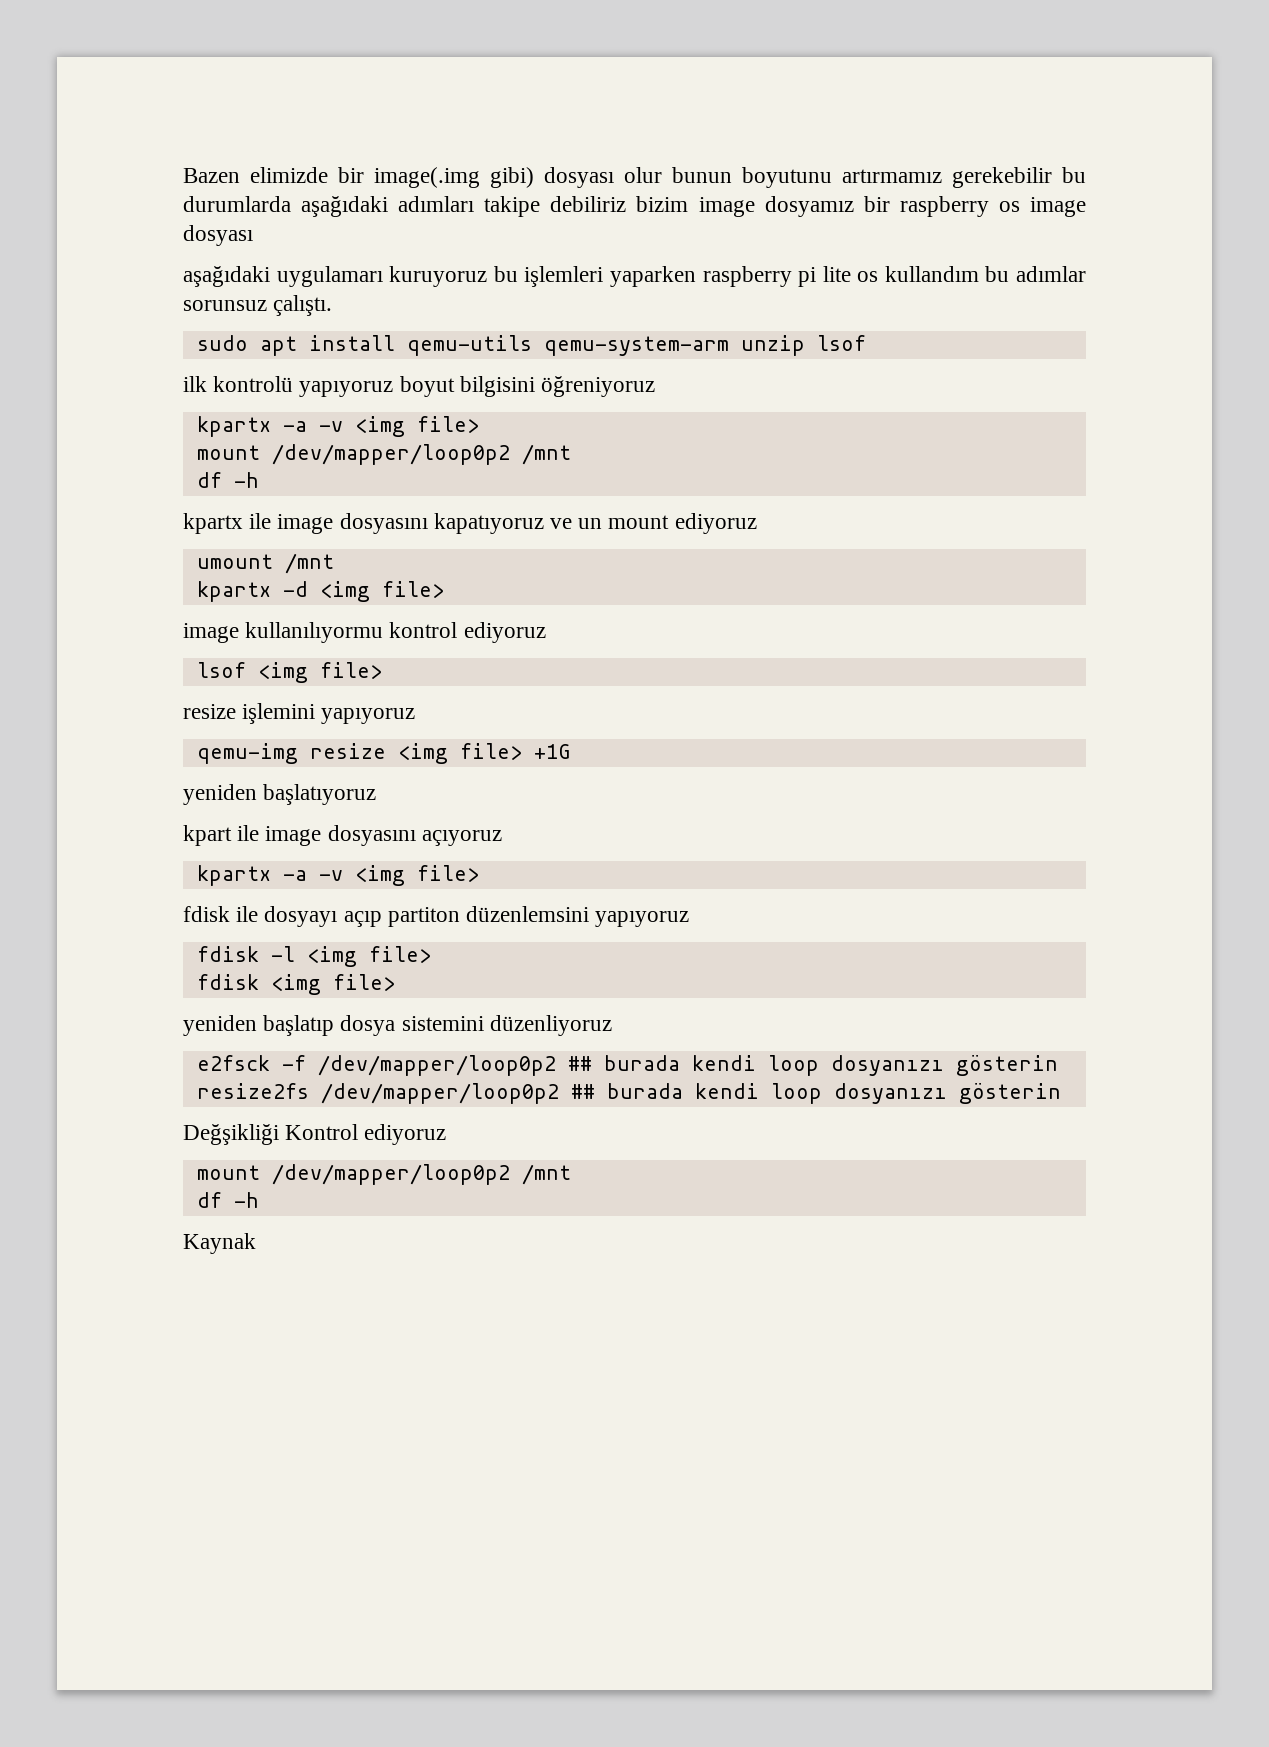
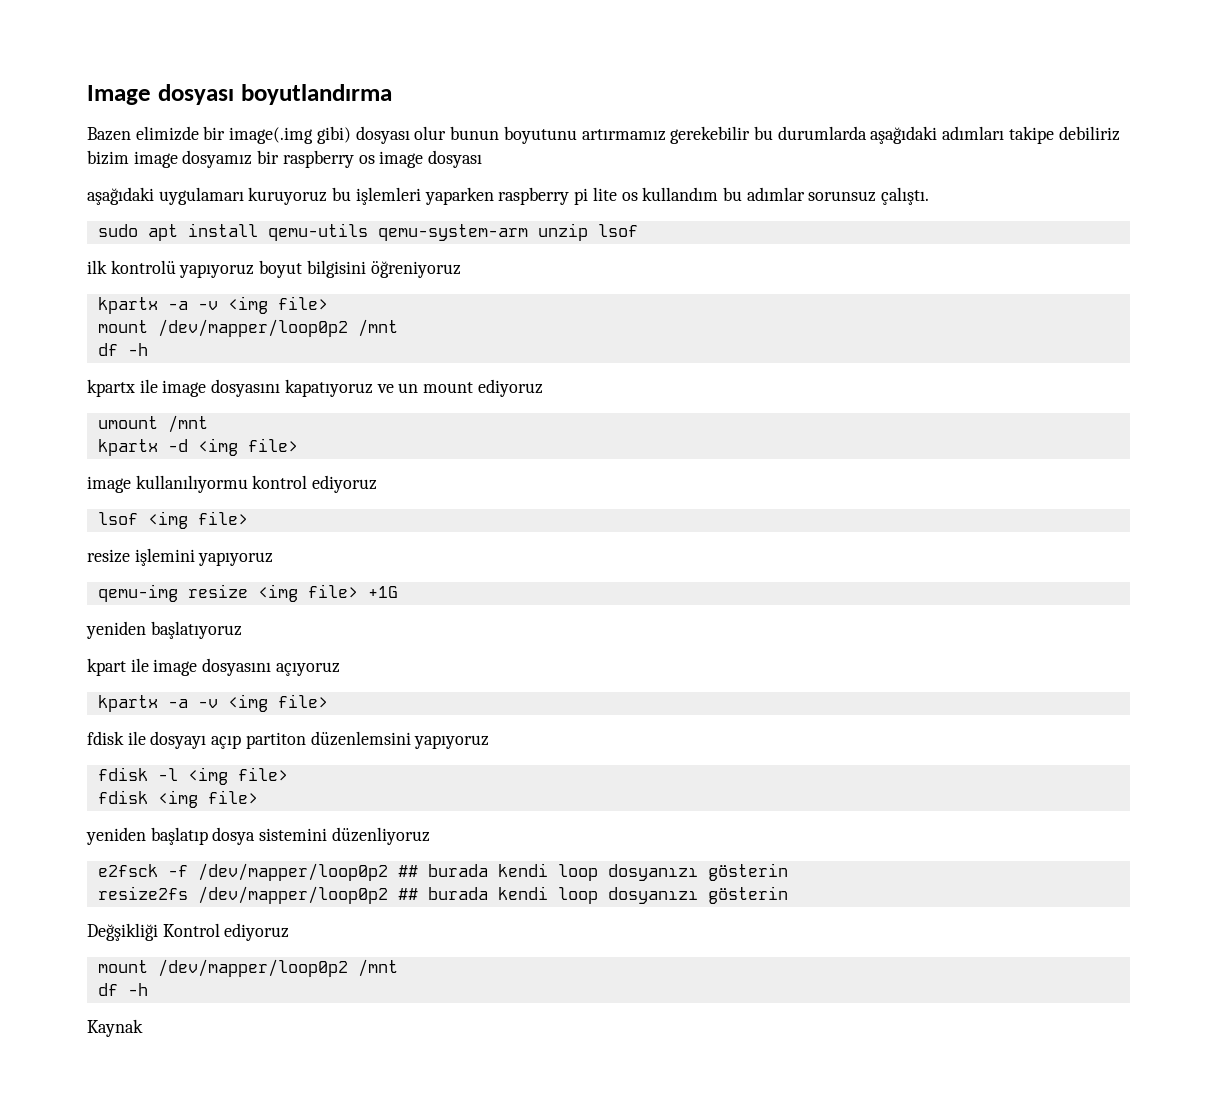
(183, 175) none -> [87,84,392,105] Image dosyası boyutlandırma //

